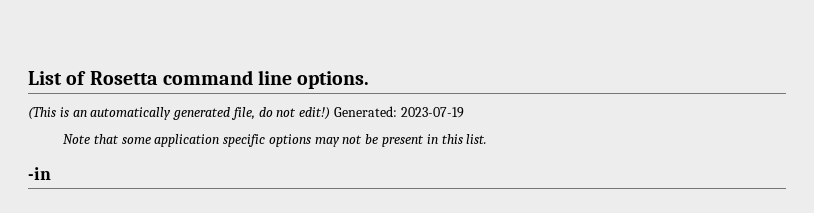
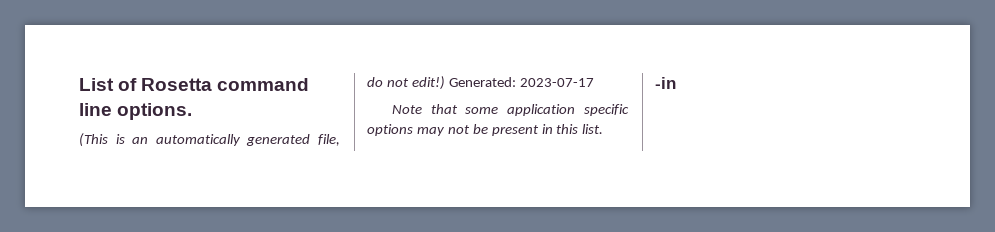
[400,107,464,118] 2023-07-19 -> [519,78,594,87] 2023-07-17

